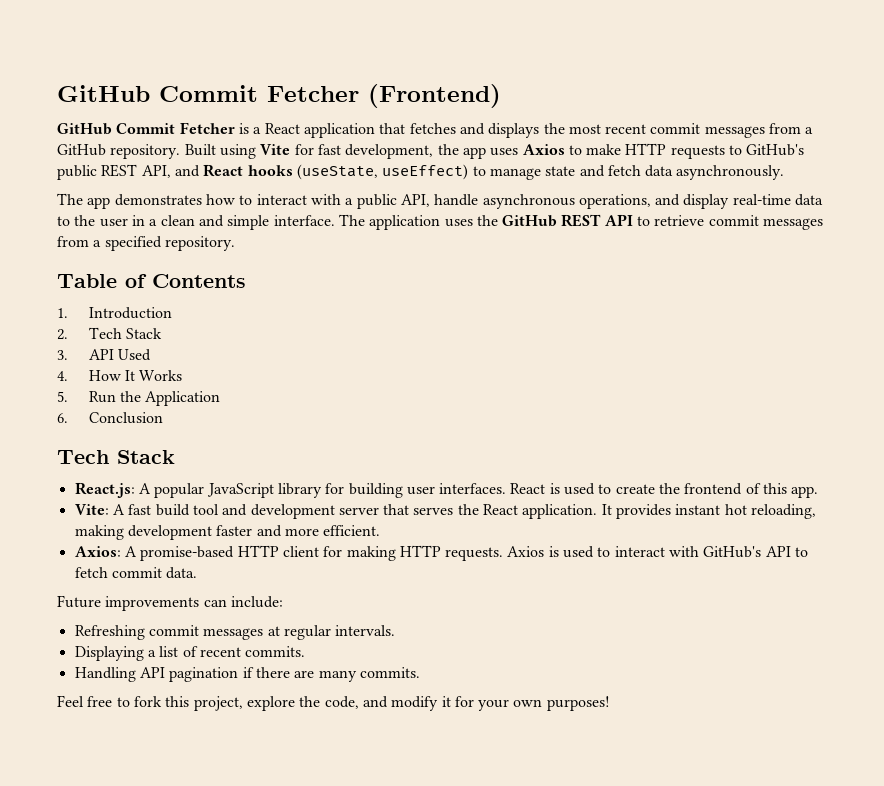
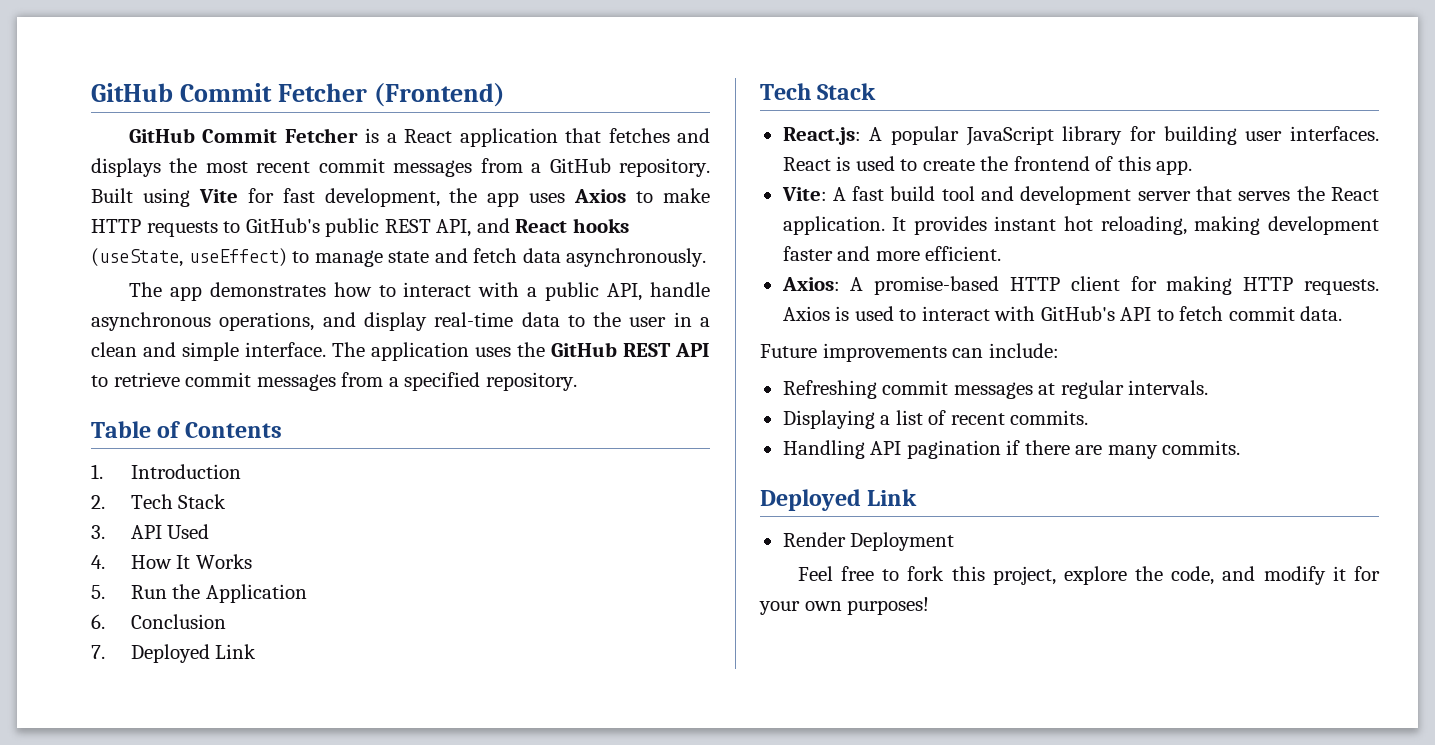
(163, 418) none -> [91,644,257,663] // 7. Deployed Link
(420, 672) none -> [760,489,918,511] [782,532,955,551] // Deployed Link // Render Deployment

